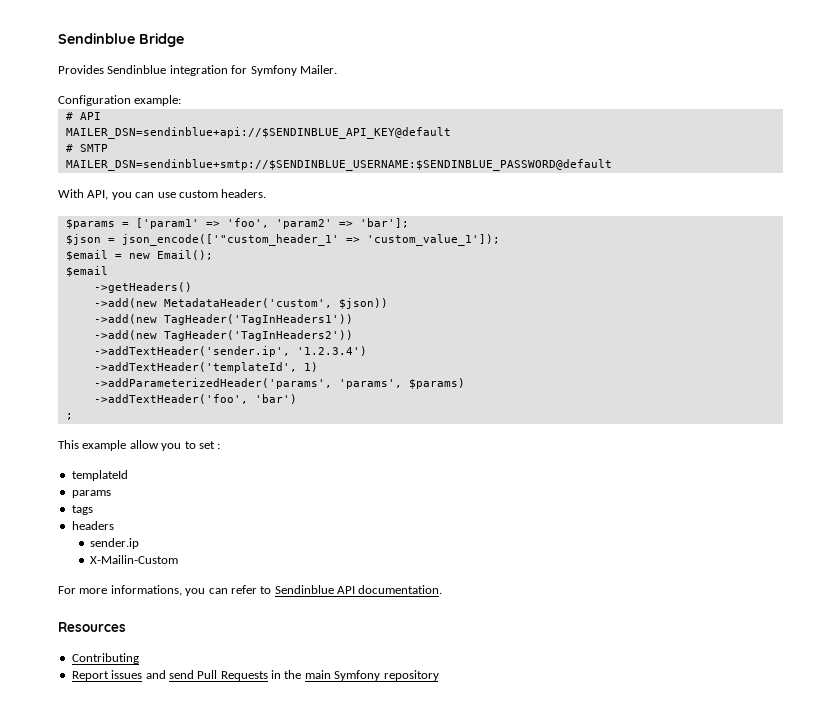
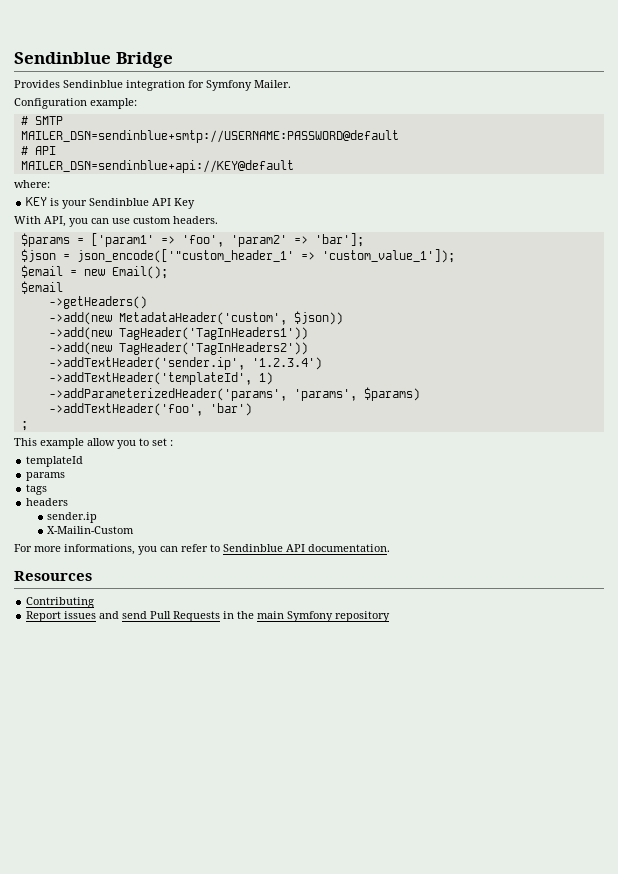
(182, 100) none -> [20,116,63,125] [20,130,399,143] // # SMTP // MAILER_DSN=sendinblue+smtp://USERNAME:PASSWORD@default
[65,127,451,139] [65,144,108,152] [65,159,612,171] MAILER_DSN=sendinblue+api://$SENDINBLUE_API_KEY@default // # SMTP // MAILER_DSN=sendinblue+smtp://$SENDINBLUE_USERNAME:$SENDINBLUE_PASSWORD@default -> [20,160,294,173] [14,180,50,188] [26,197,196,209] MAILER_DSN=sendinblue+api://KEY@default // where: // KEY is your Sendinblue API Key

